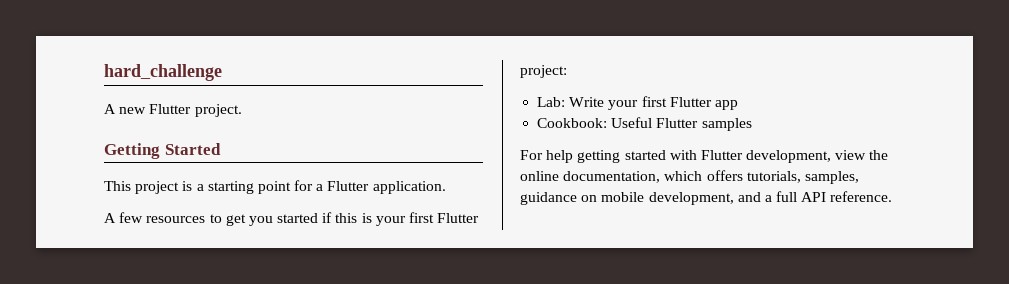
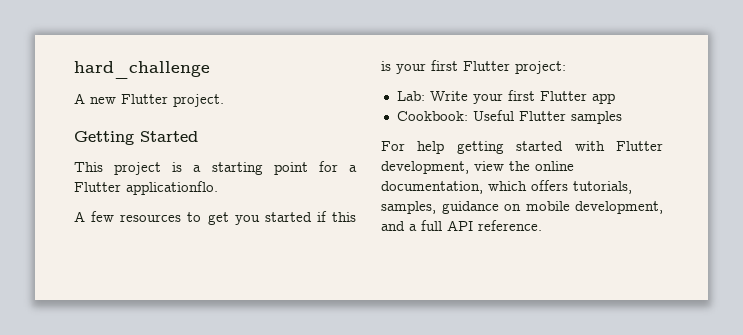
[372,181,446,194] application. -> [126,181,218,195] applicationflo.

